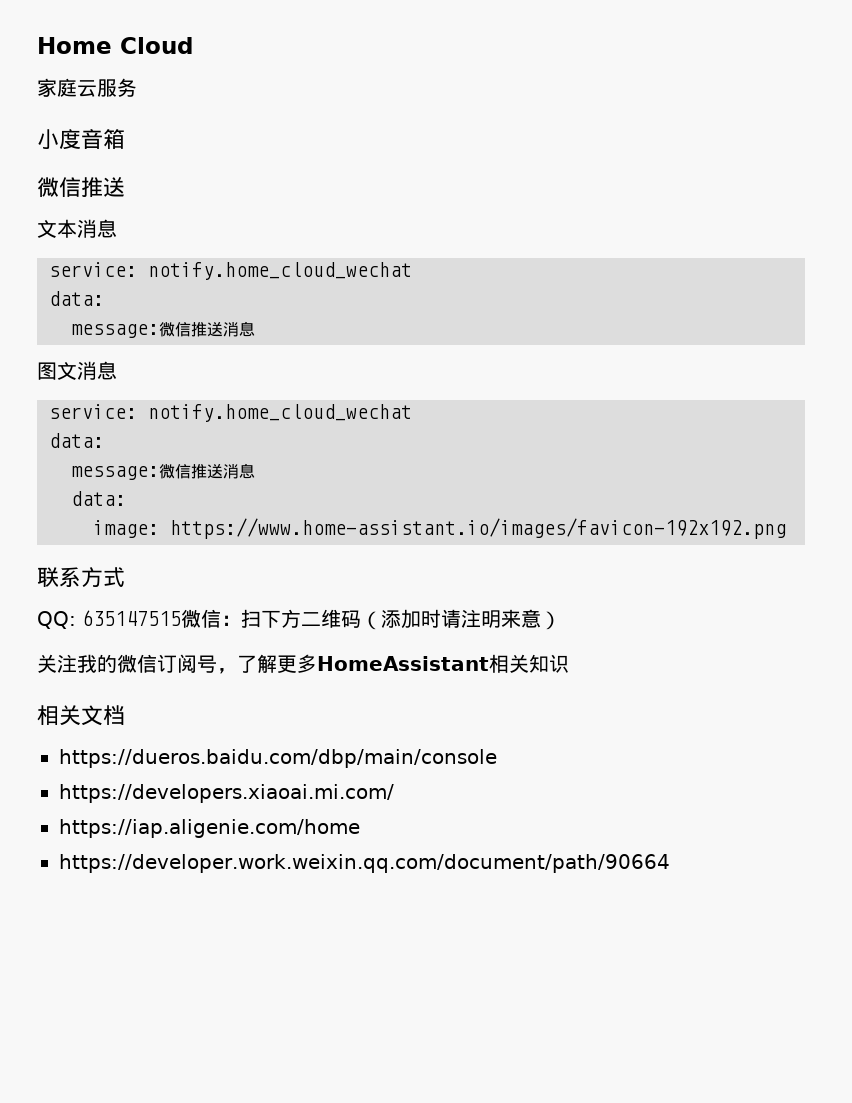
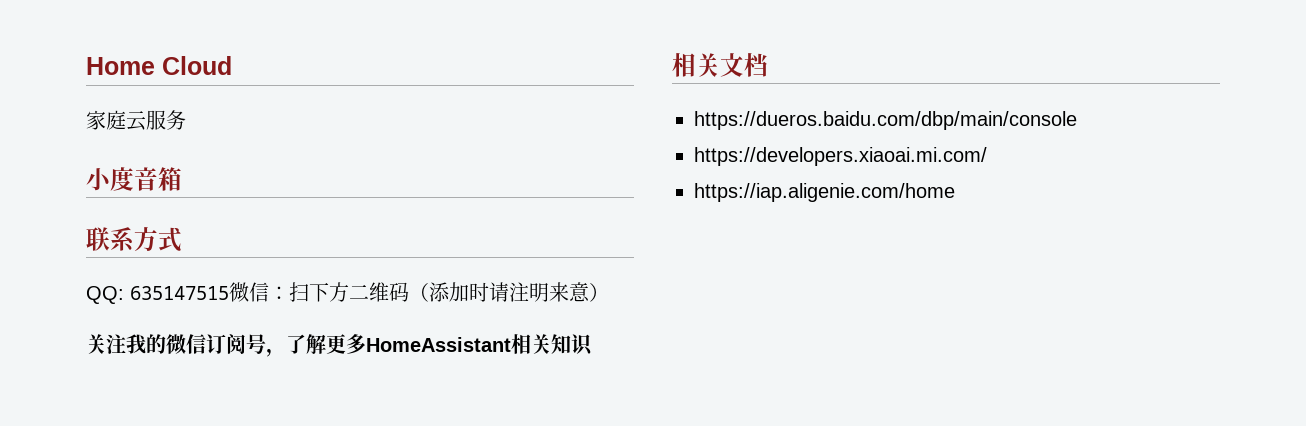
[37,177,125,197] [37,219,117,238] [49,262,412,280] [49,291,104,306] [71,321,255,338] [37,361,117,380] [49,404,412,422] [49,433,104,448] [71,463,255,480] [71,491,126,506] [93,518,786,539] // 微信推送 // 文本消息 // service: notify.home_cloud_wechat // data: // message:微信推送消息 // 图文消息 // service: notify.home_cloud_wechat // data: // message:微信推送消息 // data: // image: https://www.home-assistant.io/images/favicon-192x192.png -> (182, 179) none
[59,854,670,873] // https://developer.work.weixin.qq.com/document/path/90664 -> (955, 192) none

